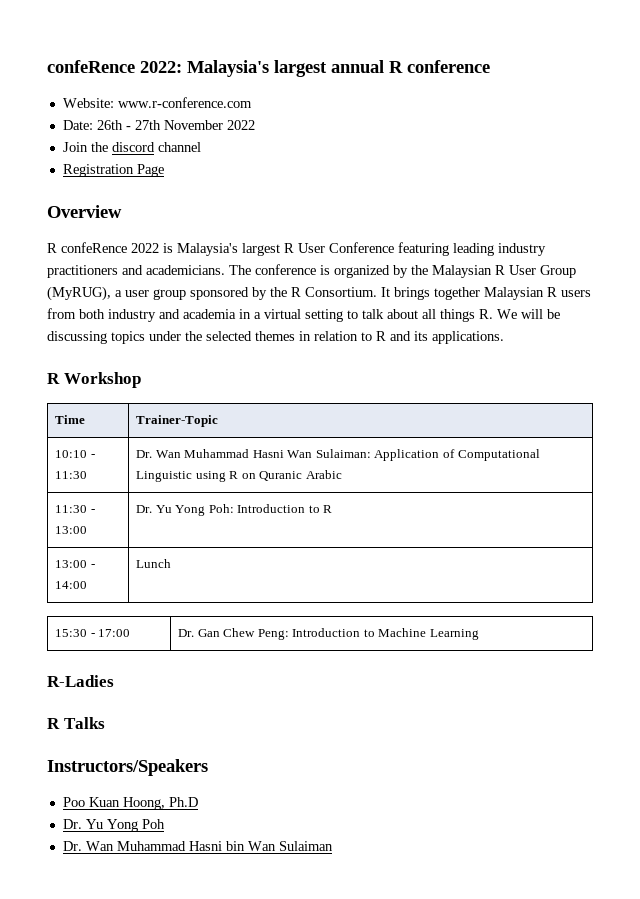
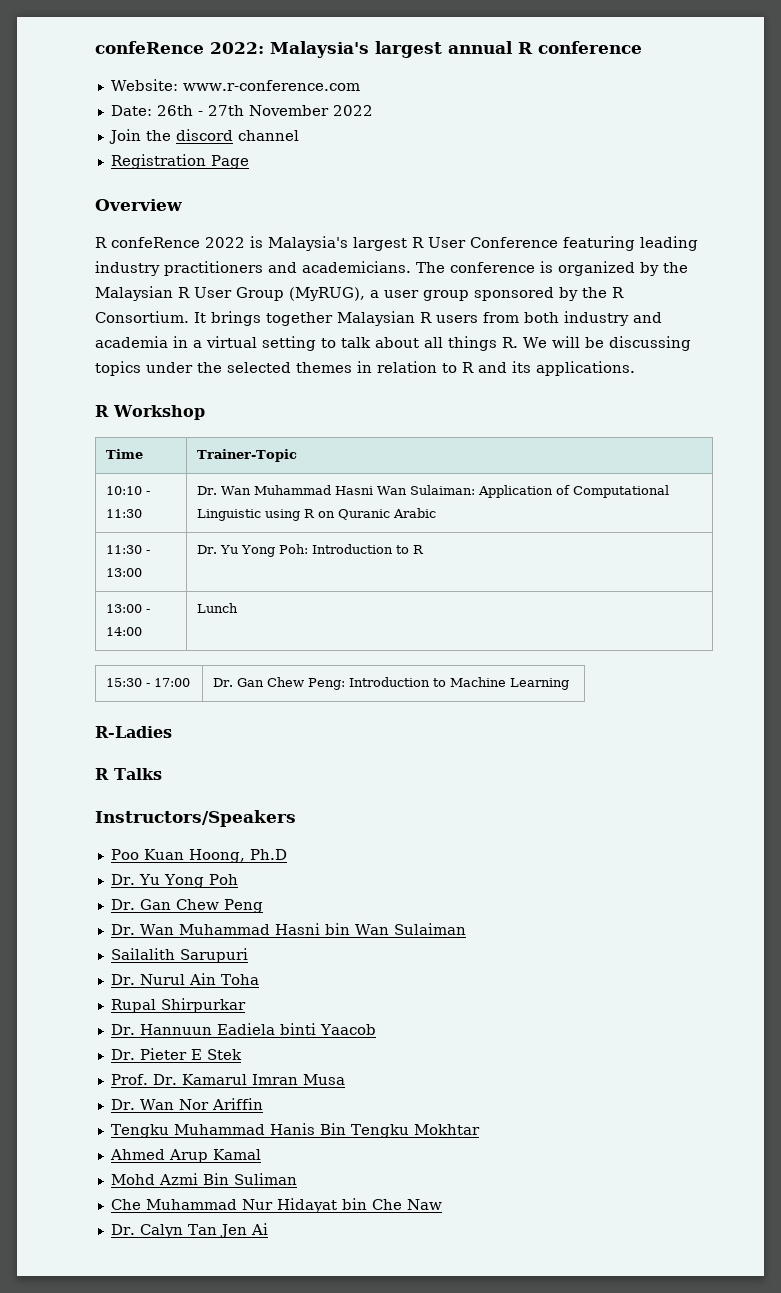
(165, 824) none -> [110,899,263,913] // Dr. Gan Chew Peng
(333, 846) none -> [110,948,248,963] [110,973,259,985] [110,998,246,1013] [110,1023,376,1035] [110,1048,242,1060] [110,1074,345,1085] [110,1098,263,1110] [110,1123,480,1138] [109,1149,261,1163] [110,1173,297,1185] [110,1198,442,1213] [110,1223,268,1238] // Sailalith Sarupuri // Dr. Nurul Ain Toha // Rupal Shirpurkar // Dr. Hannuun Eadiela binti Yaacob // Dr. Pieter E Stek // Prof. Dr. Kamarul Imran Musa // Dr. Wan Nor Ariffin // Tengku Muhammad Hanis Bin Tengku Mokhtar // Ahmed Arup Kamal // Mohd Azmi Bin Suliman // Che Muhammad Nur Hidayat bin Che Naw // Dr. Calyn Tan Jen Ai

